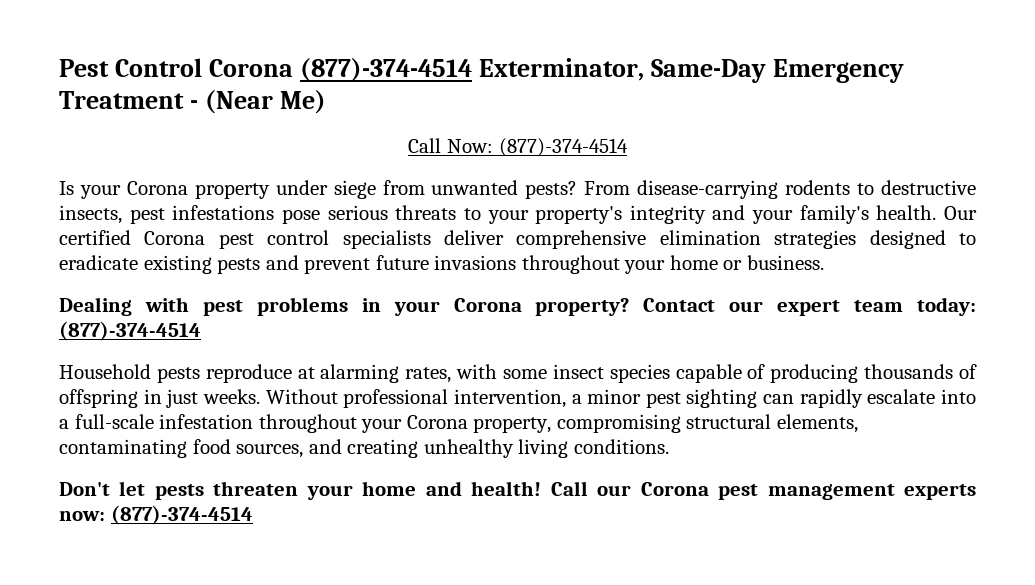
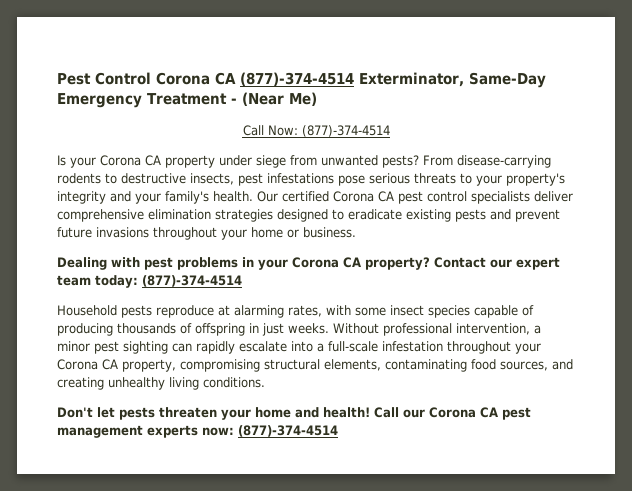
(294, 68) none -> [215,72,236,85] CA
(188, 188) none -> [145,155,161,166] CA
(206, 238) none -> [378,191,394,202] CA
(522, 305) none -> [343,257,361,268] CA
(468, 422) none -> [102,359,118,370] CA
(709, 489) none -> [480,407,498,418] CA

